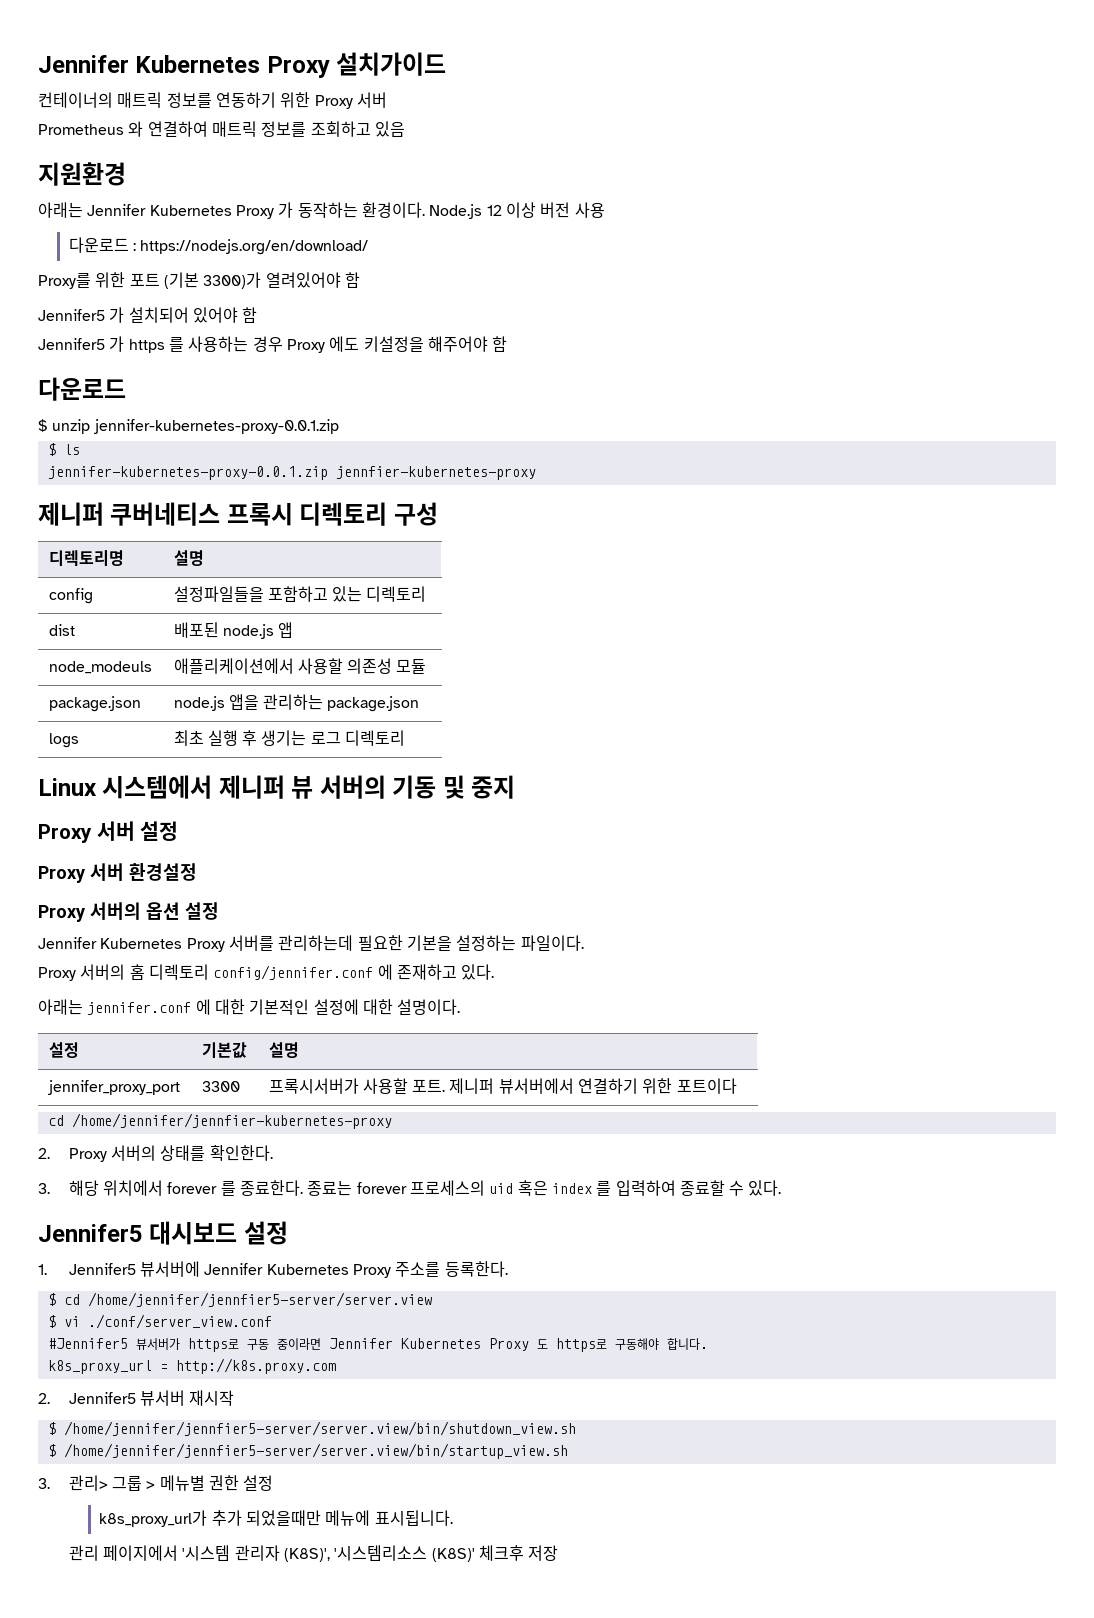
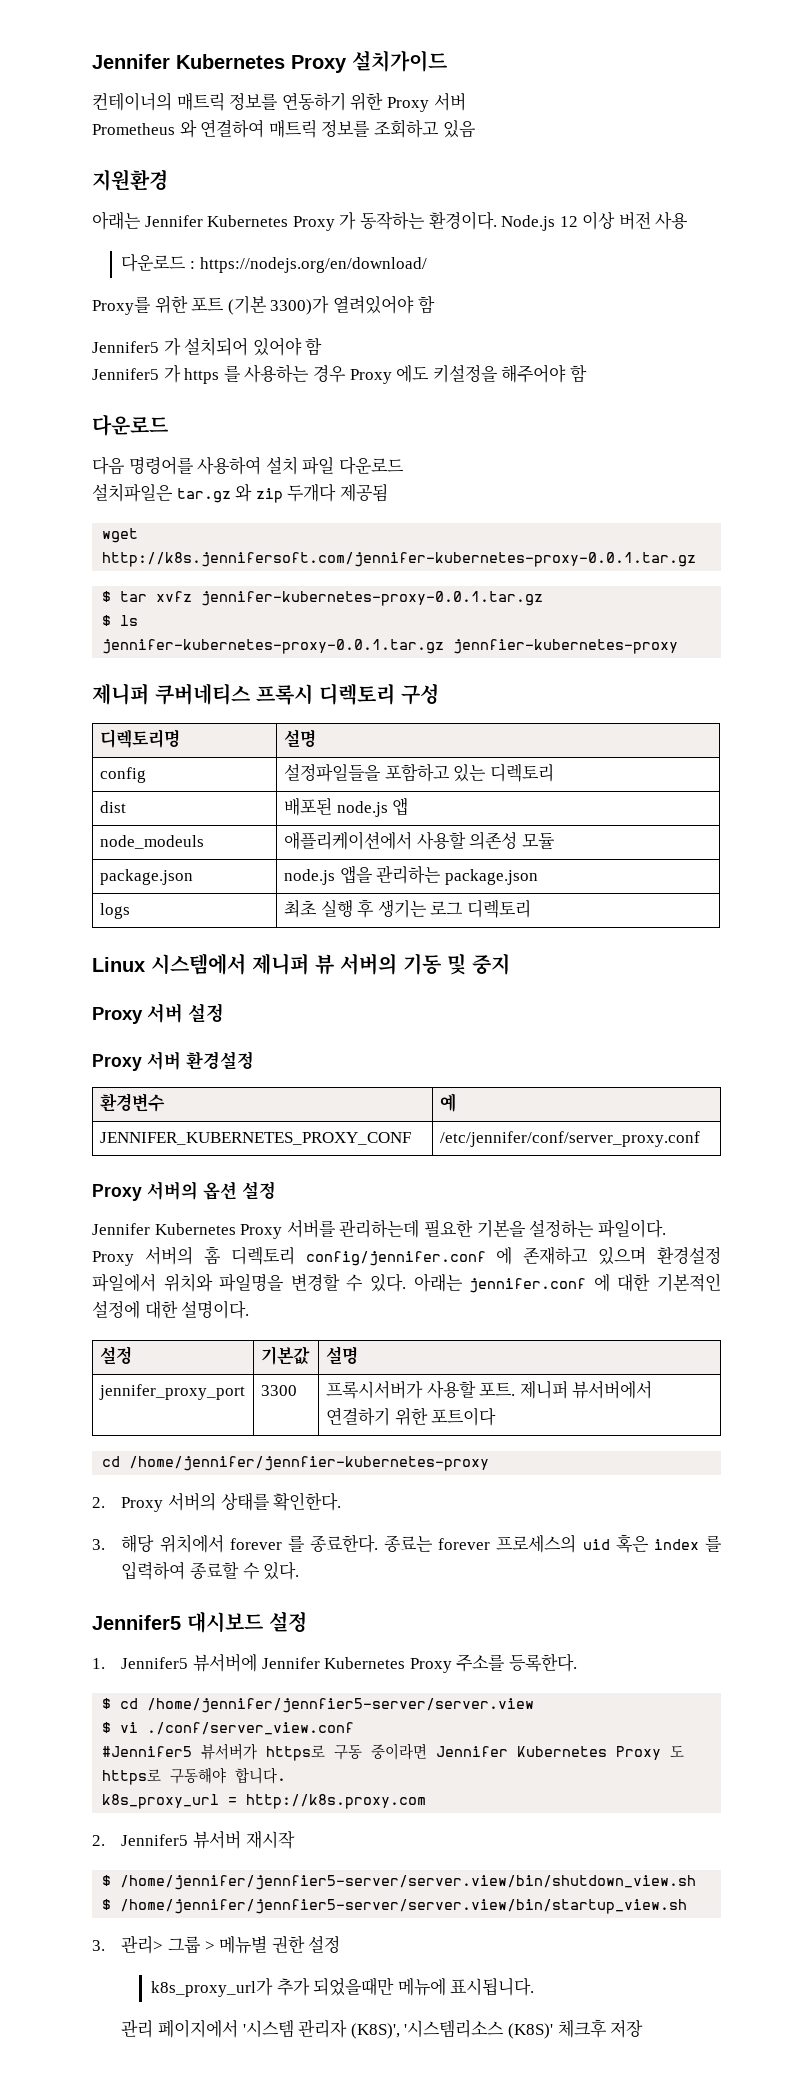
[38,419,339,434] $ unzip jennifer-kubernetes-proxy-0.0.1.zip -> [92,456,404,475] [92,483,388,503] [102,528,139,543] [102,552,697,567] [102,591,544,606] 다음 명령어를 사용하여 설치 파일 다운로드 // 설치파일은 tar.gz 와 zip 두개다 제공됨 // wget http://k8s.jennifersoft.com/jennifer-kubernetes-proxy-0.0.1.tar.gz // $ tar xvfz jennifer-kubernetes-proxy-0.0.1.tar.gz
[47,466,328,480] jennifer-kubernetes-proxy-0.0.1.zip -> [102,639,445,654] jennifer-kubernetes-proxy-0.0.1.tar.gz
(197, 872) none -> [99,1093,165,1112] [439,1093,456,1112] [99,1132,411,1145] [439,1131,700,1147] // 환경변수 | 예 // JENNIFER_KUBERNETES_PROXY_CONF | /etc/jennifer/conf/server_proxy.conf
[461,964,495,980] 있다. // -> [598,1246,721,1265] [92,1273,406,1292] 있으며 환경설정 파일에서 위치와 파일명을 변경할 수 있다.

